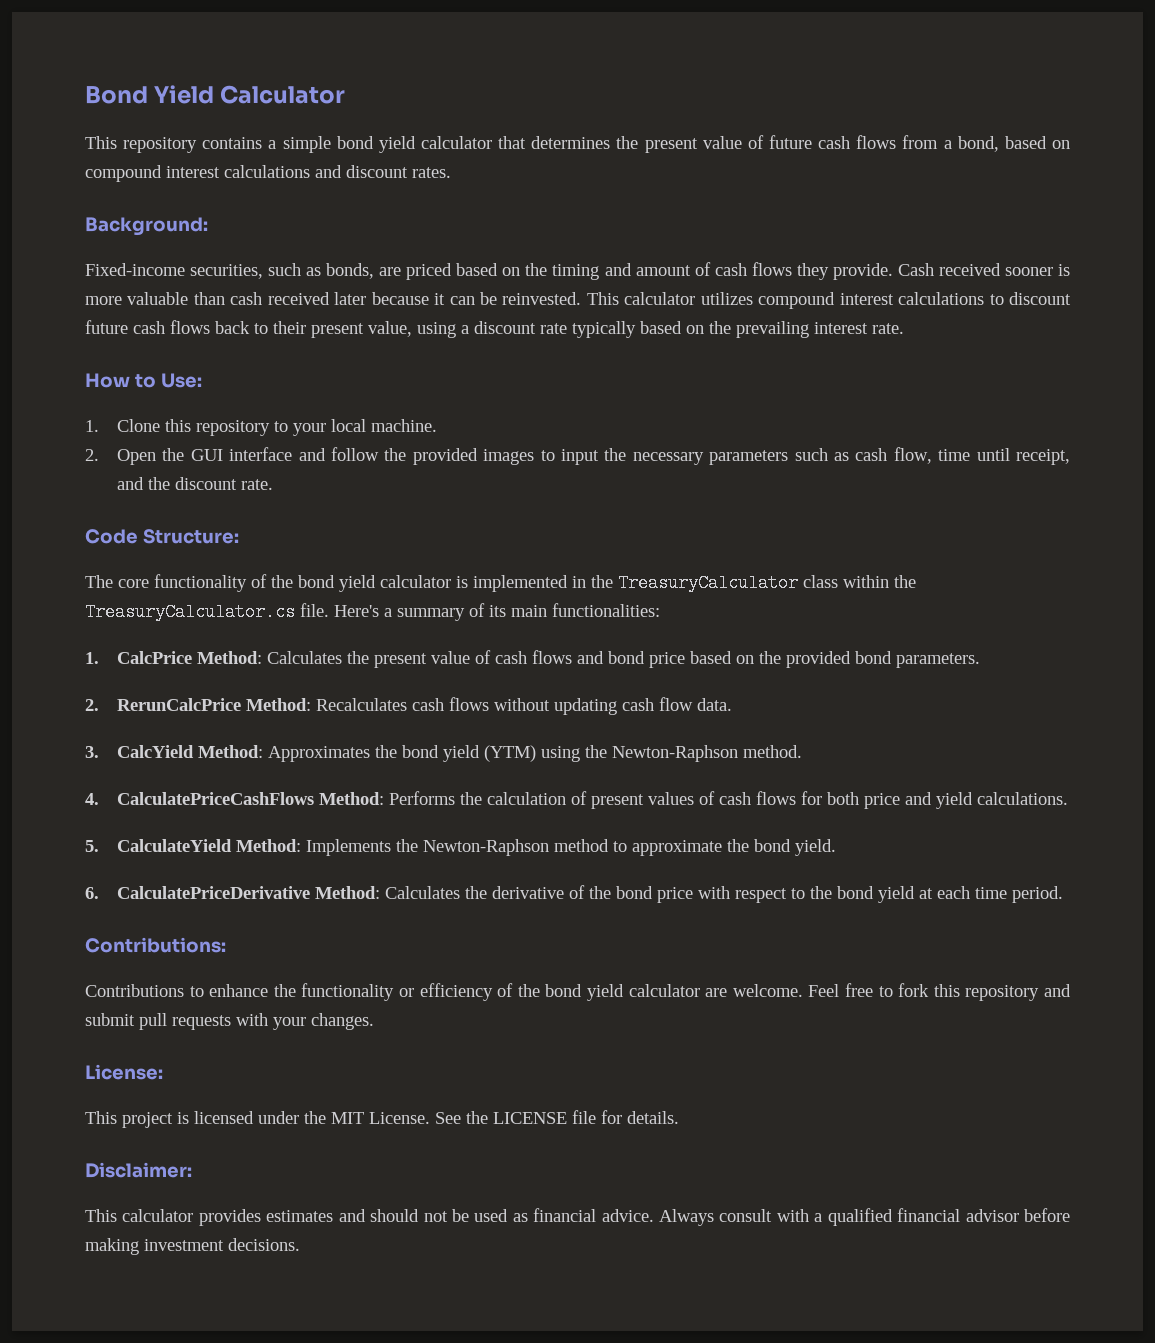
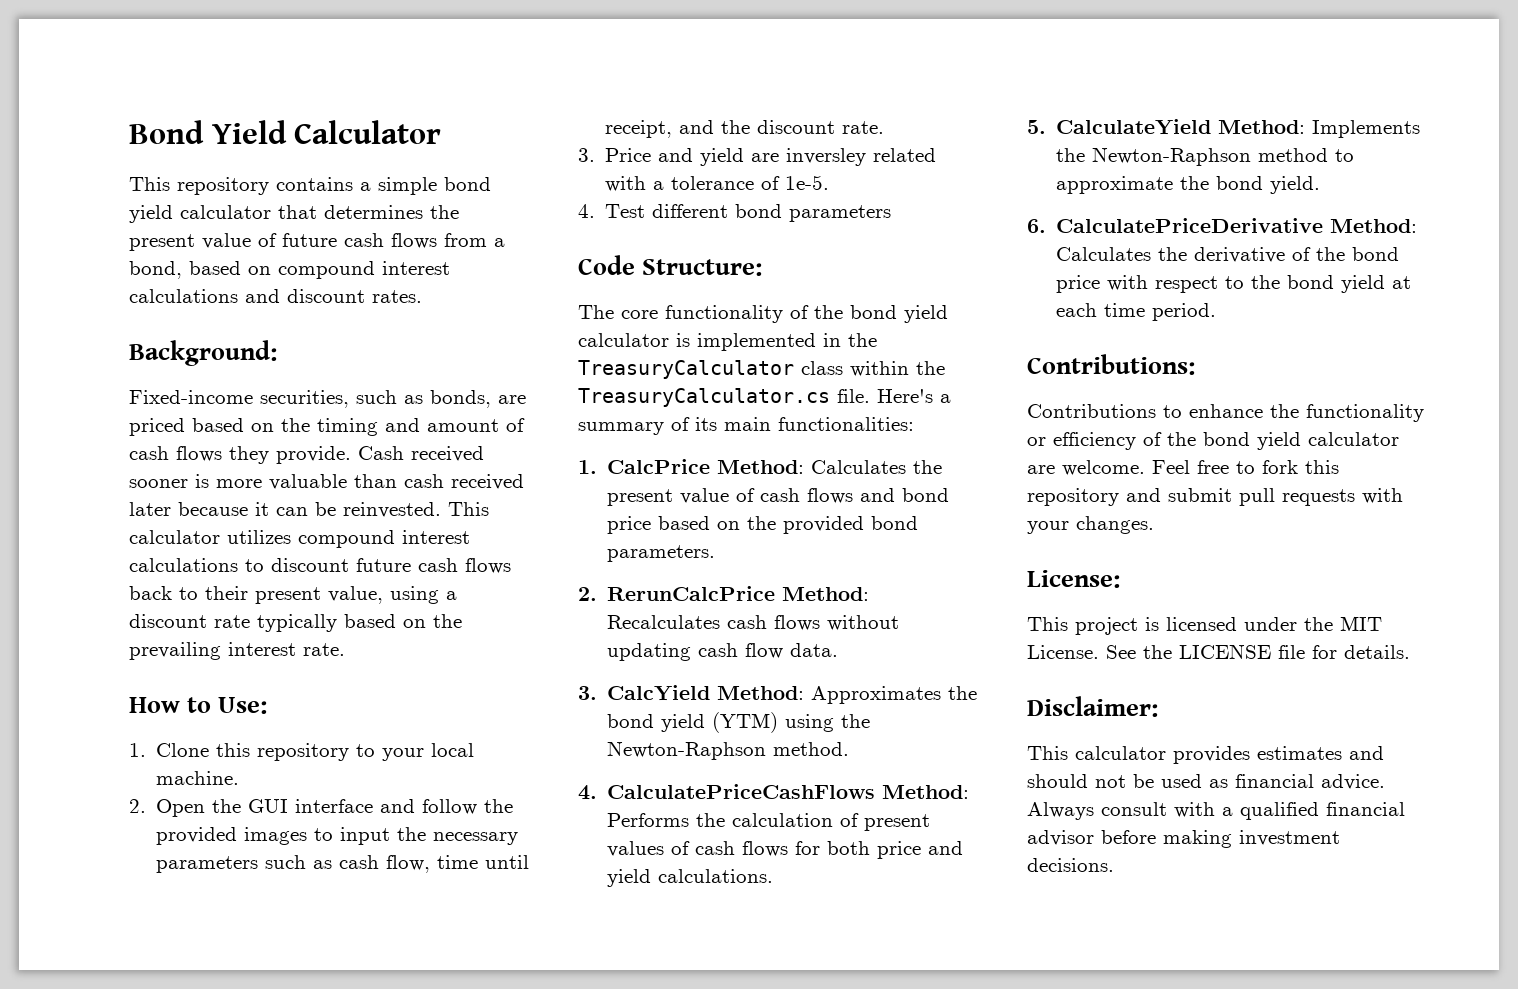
(273, 484) none -> [578,148,937,166] [605,175,830,192] [578,204,892,222] // 3. Price and yield are inversley related with a tolerance of 1e-5. // 4. Test different bond parameters

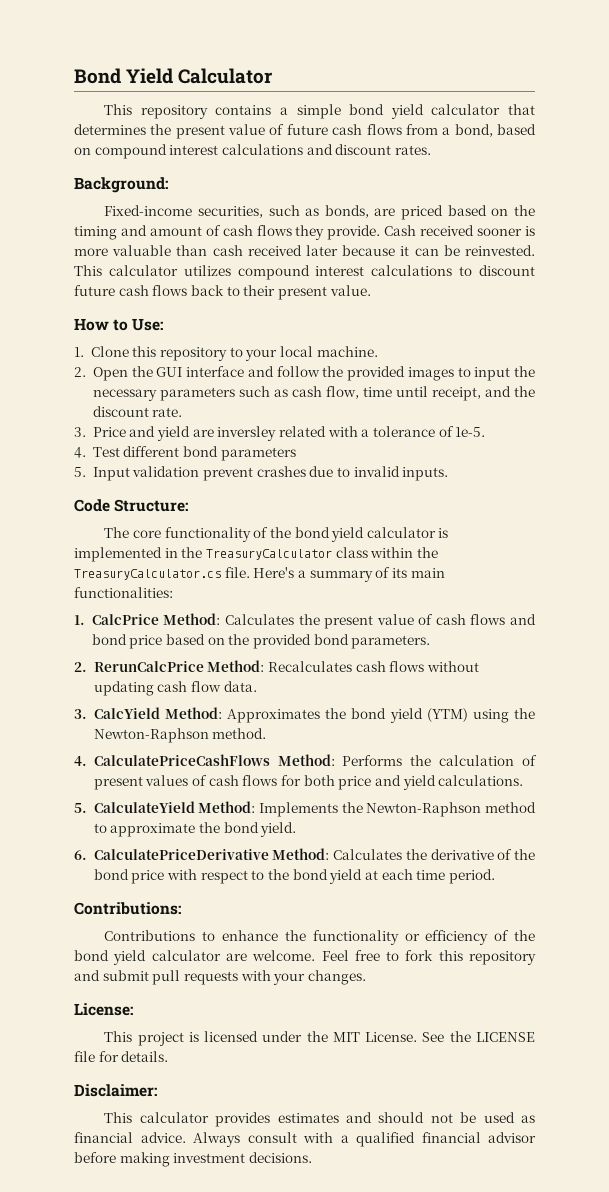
[328,586,457,604] [129,614,462,632] [129,642,345,660] value, using a discount rate typically based on the prevailing interest rate. -> [329,285,371,296] value.
(892, 213) none -> [74,466,449,481] // 5. Input validation prevent crashes due to invalid inputs.

